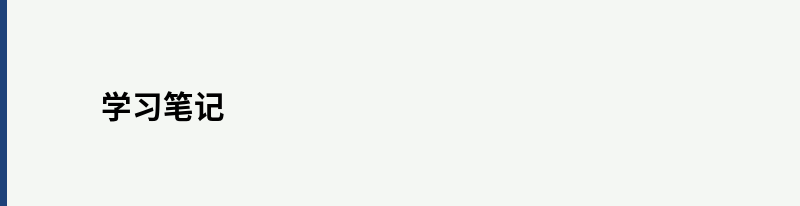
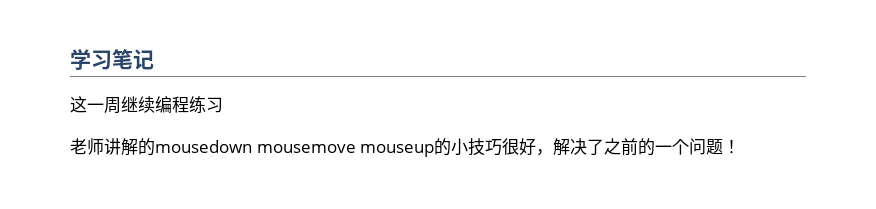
(225, 106) none -> [70,96,223,114] [70,138,741,157] // 这一周继续编程练习 // 老师讲解的mousedown mousemove mouseup的小技巧很好，解决了之前的一个问题！

